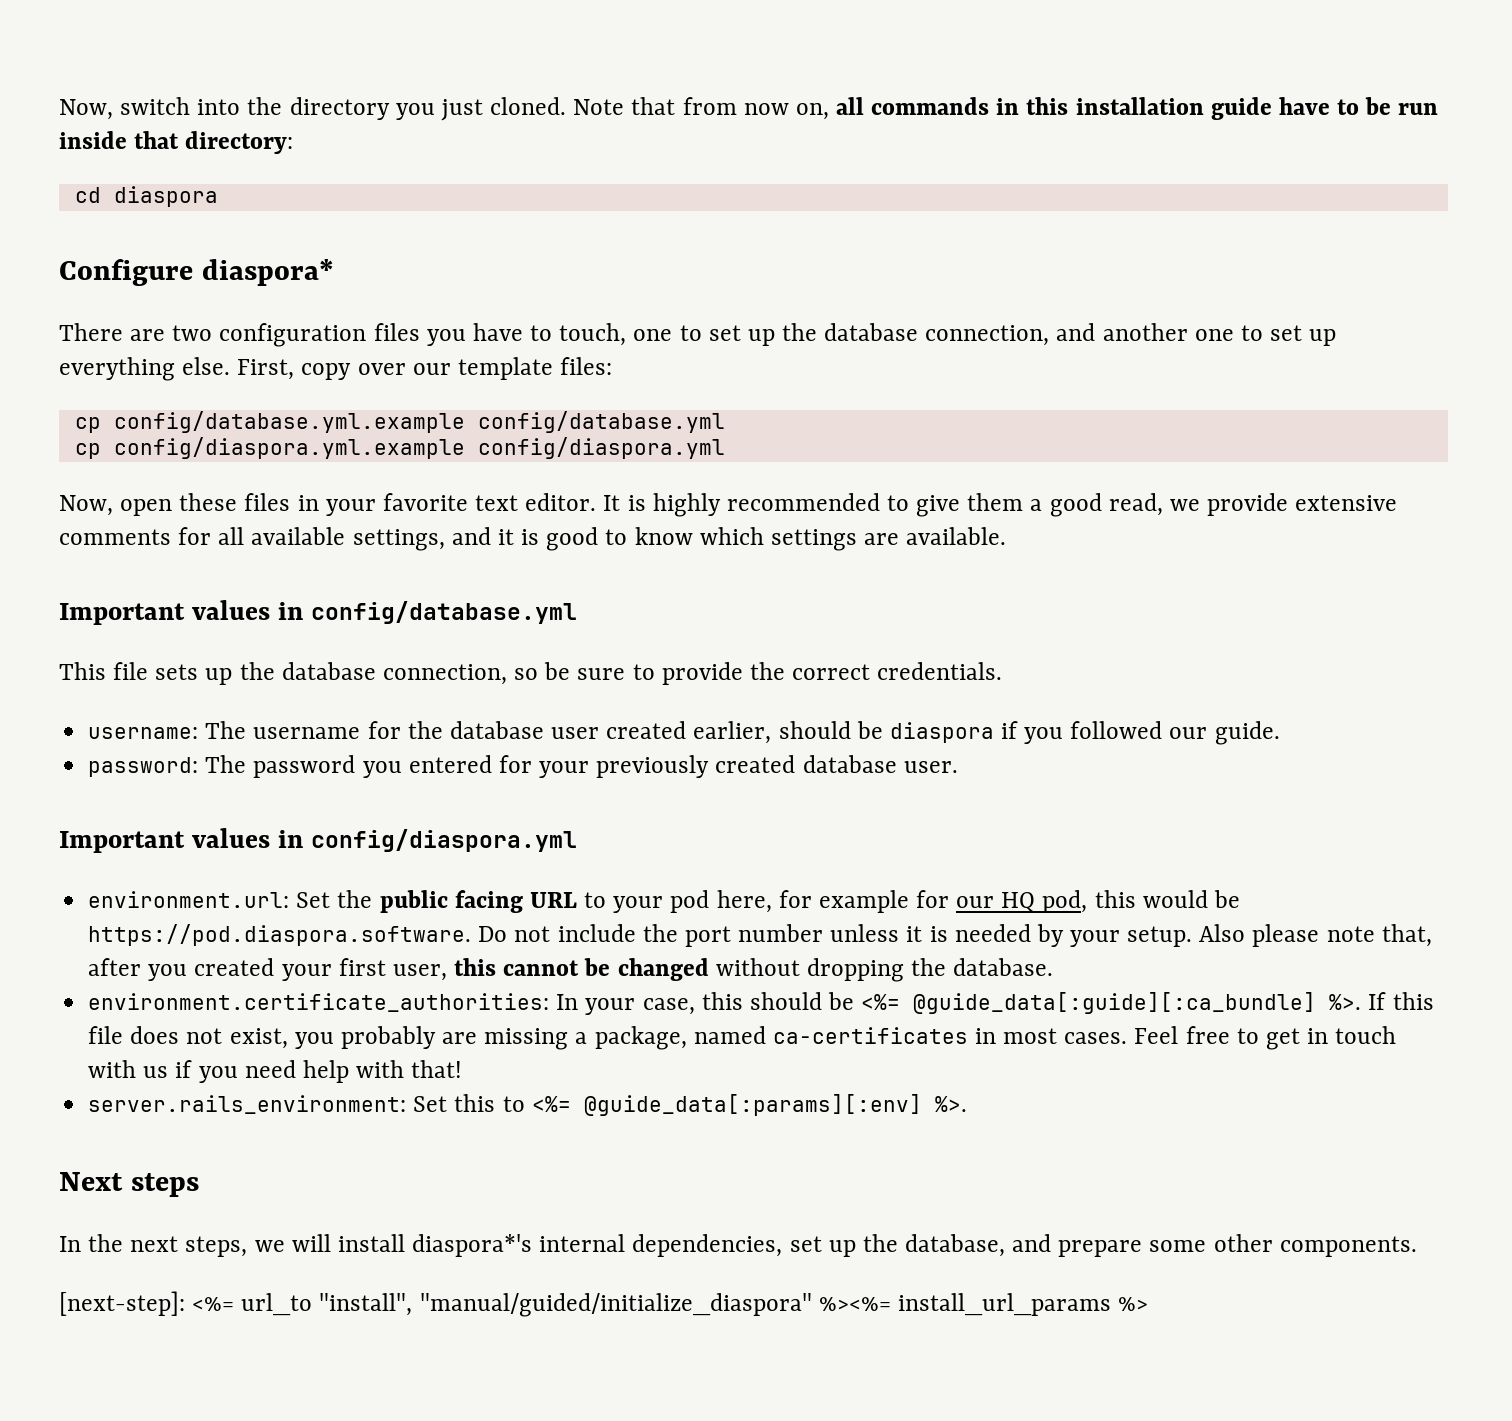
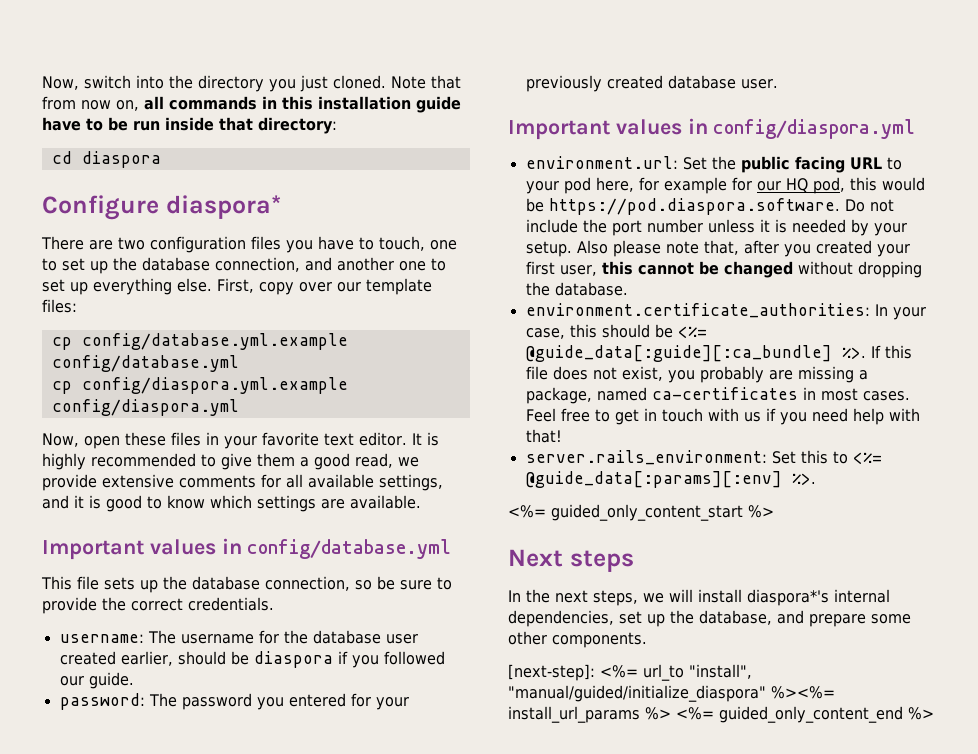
(967, 1104) none -> [508,504,774,521] // <%= guided_only_content_start %>
(1149, 1304) none -> [676,706,934,723] <%= guided_only_content_end %>

